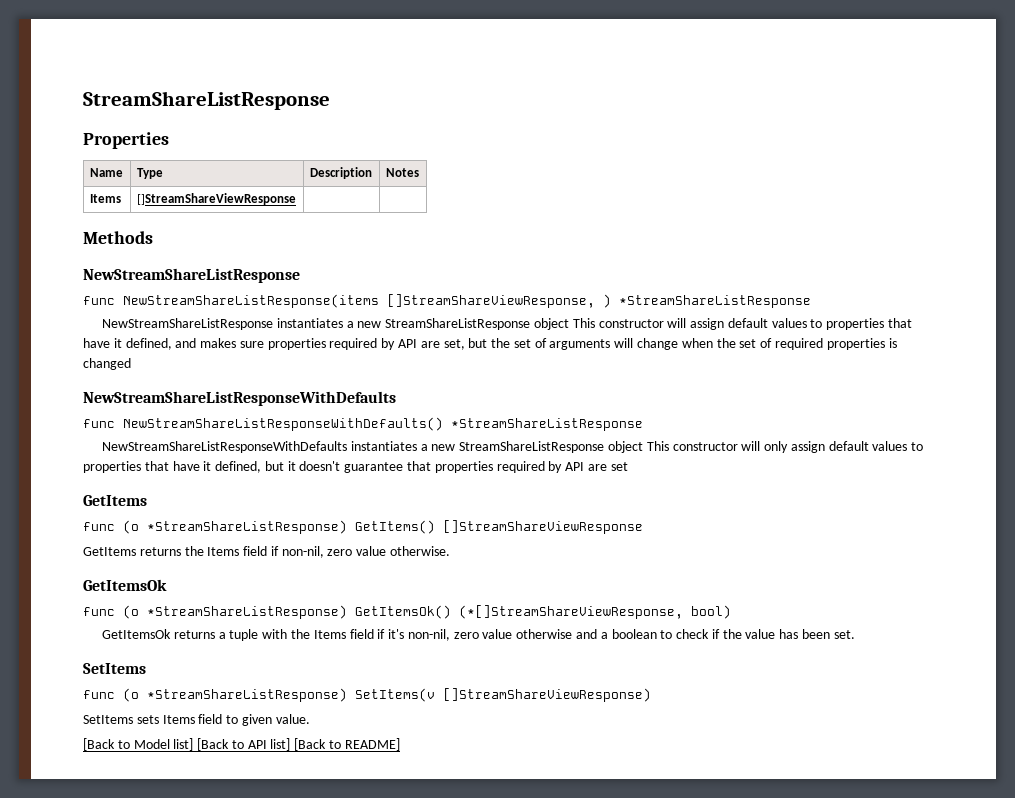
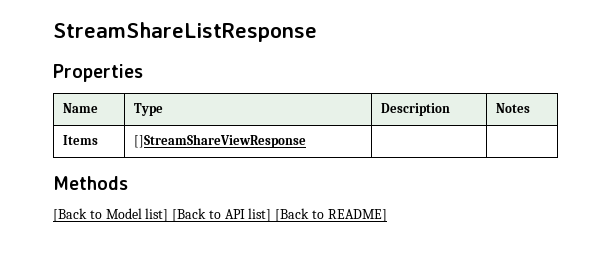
[83,268,300,283] [83,294,811,308] [102,318,912,330] [83,338,897,350] [83,358,131,370] [83,391,396,406] [83,417,643,431] [102,441,924,453] [83,461,628,473] [83,495,147,506] [83,520,643,534] [83,546,451,558] [83,579,167,591] [83,605,731,619] [102,629,855,641] [83,663,146,674] [83,688,651,702] [83,714,310,726] // NewStreamShareListResponse // func NewStreamShareListResponse(items []StreamShareViewResponse, ) *StreamShareListResponse // NewStreamShareListResponse instantiates a new StreamShareListResponse object This constructor will assign default values to properties that have it defined, and makes sure properties required by API are set, but the set of arguments will change when the set of required properties is changed // NewStreamShareListResponseWithDefaults // func NewStreamShareListResponseWithDefaults() *StreamShareListResponse // NewStreamShareListResponseWithDefaults instantiates a new StreamShareListResponse object This constructor will only assign default values to properties that have it defined, but it doesn't guarantee that properties required by API are set // GetItems // func (o *StreamShareListResponse) GetItems() []StreamShareViewResponse // GetItems returns the Items field if non-nil, zero value otherwise. // GetItemsOk // func (o *StreamShareListResponse) GetItemsOk() (*[]StreamShareViewResponse, bool) // GetItemsOk returns a tuple with the Items field if it's non-nil, zero value otherwise and a boolean to check if the value has been set. // SetItems // func (o *StreamShareListResponse) SetItems(v []StreamShareViewResponse) // SetItems sets Items field to given value. -> (128, 183) none

